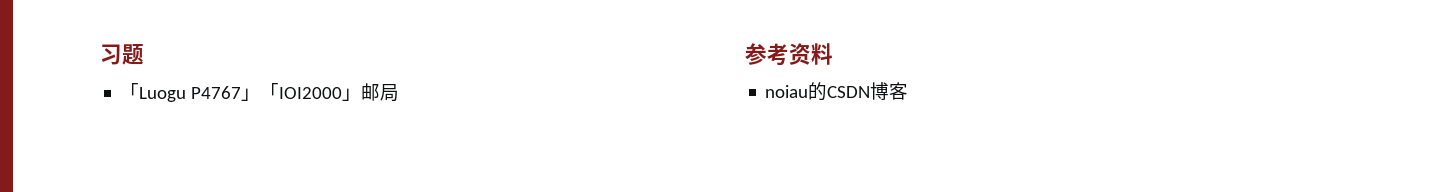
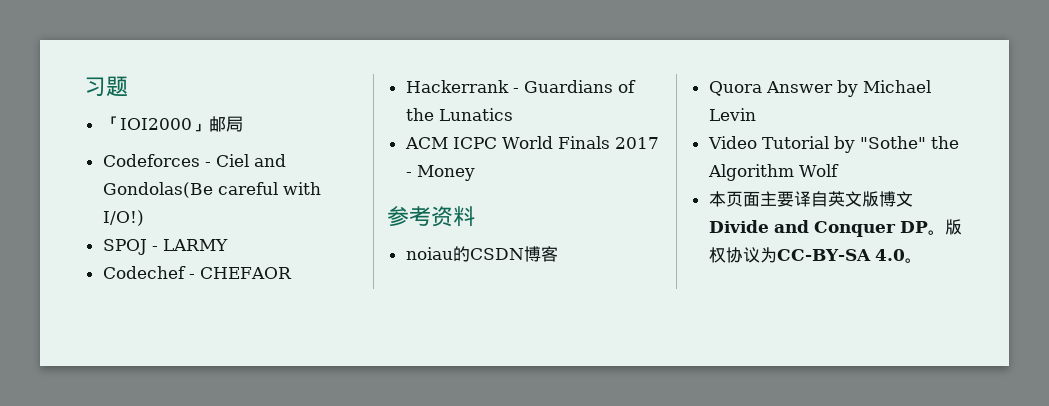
[139,83,280,102] Luogu P4767」「 -> (120, 123) none
(400, 93) none -> [102,154,286,167] [102,182,321,198] [102,210,144,226] [102,239,228,255] [102,266,292,279] [405,80,636,93] [405,108,513,121] [404,136,659,149] [405,165,475,181] // Codeforces - Ciel and Gondolas(Be careful with I/O!) // SPOJ - LARMY // Codechef - CHEFAOR // Hackerrank - Guardians of the Lunatics // ACM ICPC World Finals 2017 - Money
(909, 91) none -> [708,80,931,97] [708,108,756,121] [707,136,959,153] [707,164,839,181] [708,191,913,207] [708,219,962,237] [708,247,922,263] // Quora Answer by Michael Levin // Video Tutorial by "Sothe" the Algorithm Wolf // 本页面主要译自英文版博文Divide and Conquer DP。版权协议为CC-BY-SA 4.0。

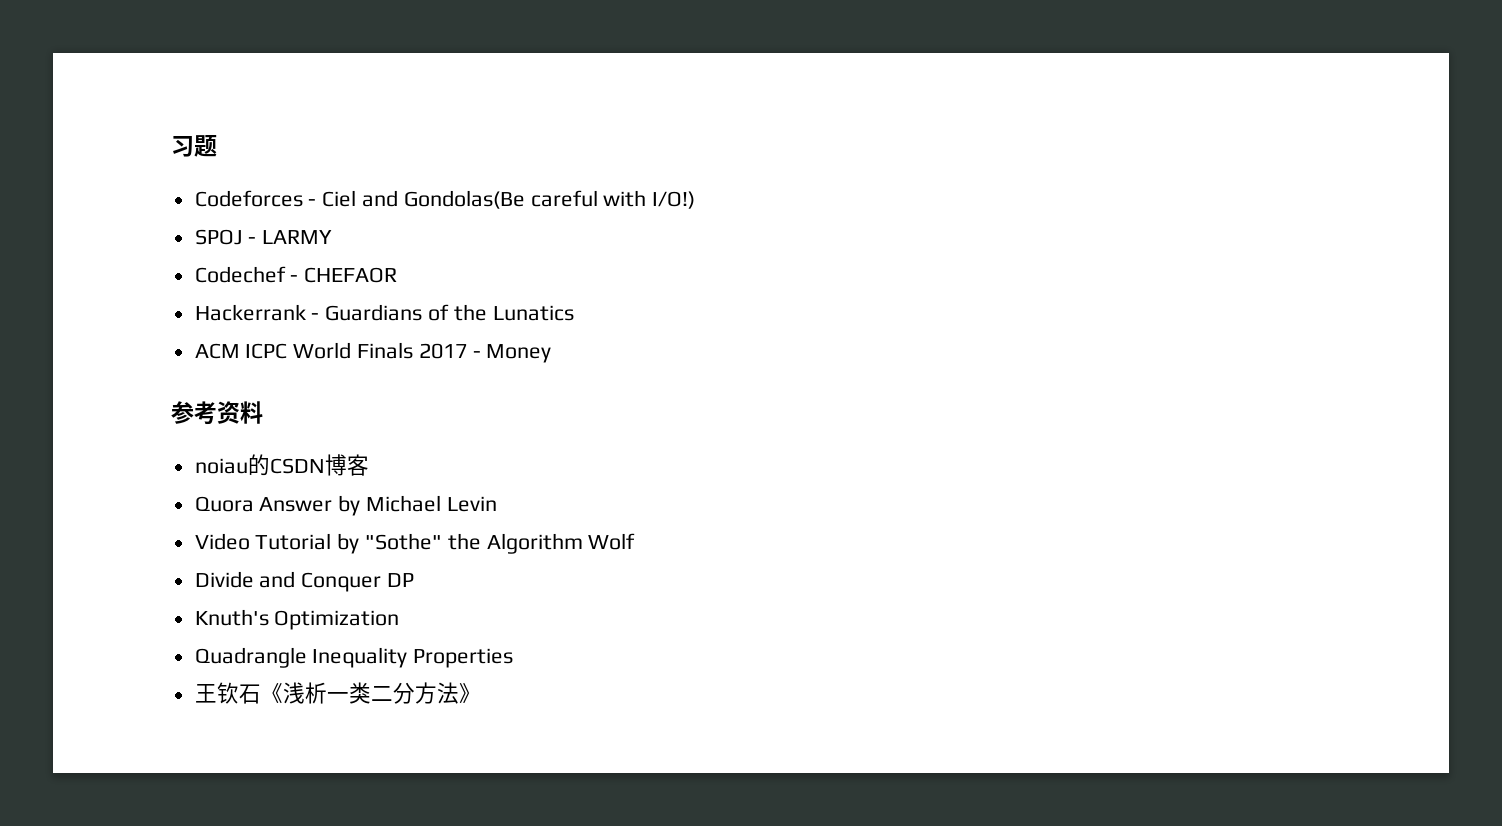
[102,116,243,132] // 「IOI2000」邮局 -> (217, 146) none
[708,191,913,207] [708,219,962,237] [708,247,922,263] 本页面主要译自英文版博文Divide and Conquer DP。版权协议为CC-BY-SA 4.0。 -> [194,571,415,592] [194,609,400,630] [194,647,514,668] [194,682,481,704] Divide and Conquer DP // Knuth's Optimization // Quadrangle Inequality Properties // 王钦石《浅析一类二分方法》

